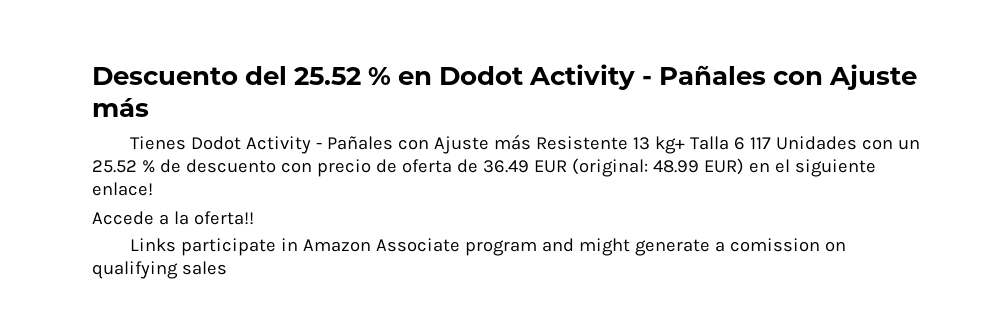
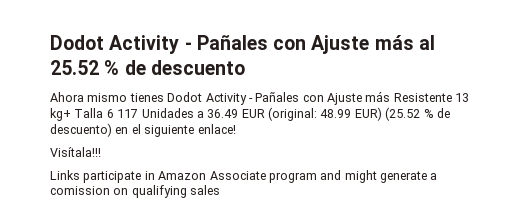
[92,64,918,90] [92,98,149,117] [130,136,187,150] Descuento del 25.52 % en Dodot Activity - Pañales con Ajuste más // Tienes -> [50,35,435,54] [50,60,245,75] [50,92,164,102] Dodot Activity - Pañales con Ajuste más al 25.52 % de descuento // Ahora mismo tienes
[862,139,921,150] [92,159,478,177] con un 25.52 % de descuento con precio de oferta de -> [196,111,204,118] a
(744, 166) none -> [385,107,450,121] [50,123,112,137] (25.52 % de descuento)
[92,211,254,225] Accede a la oferta!! -> [50,147,101,157] Visítala!!!

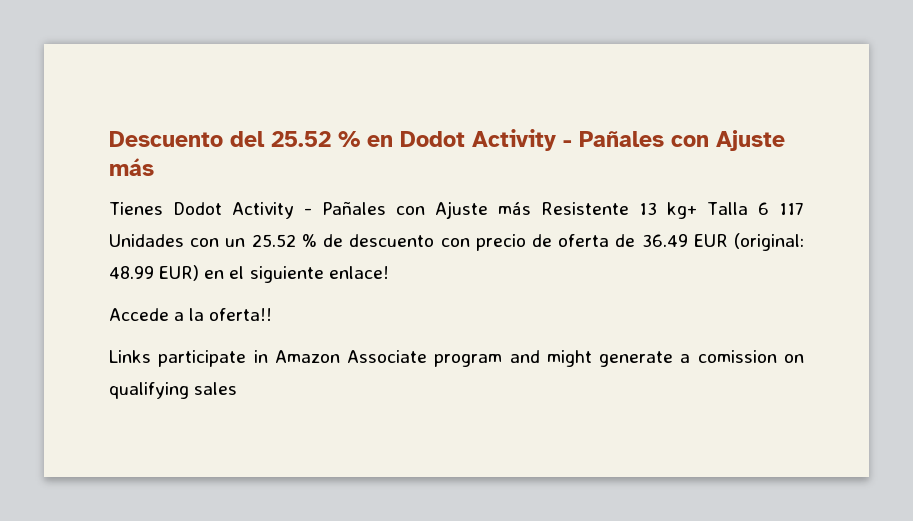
[50,35,435,54] [50,60,245,75] [50,92,164,102] Dodot Activity - Pañales con Ajuste más al 25.52 % de descuento // Ahora mismo tienes -> [109,129,785,151] [109,158,154,176] [109,202,163,215] Descuento del 25.52 % en Dodot Activity - Pañales con Ajuste más // Tienes
[196,111,204,118] a -> [190,234,636,251] con un 25.52 % de descuento con precio de oferta de
[385,107,450,121] [50,123,112,137] (25.52 % de descuento) -> (200, 273) none
[50,147,101,157] Visítala!!! -> [109,308,273,321] Accede a la oferta!!

